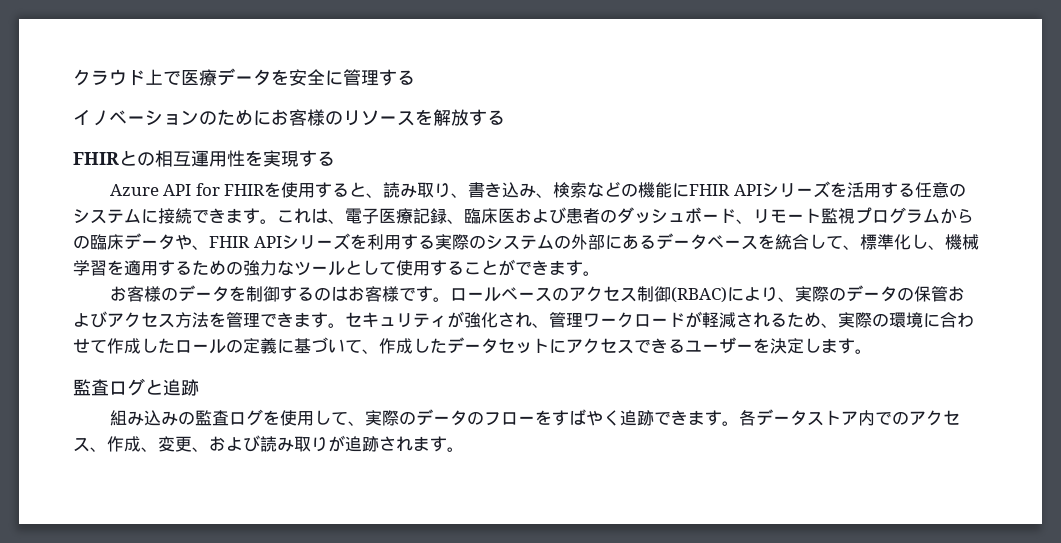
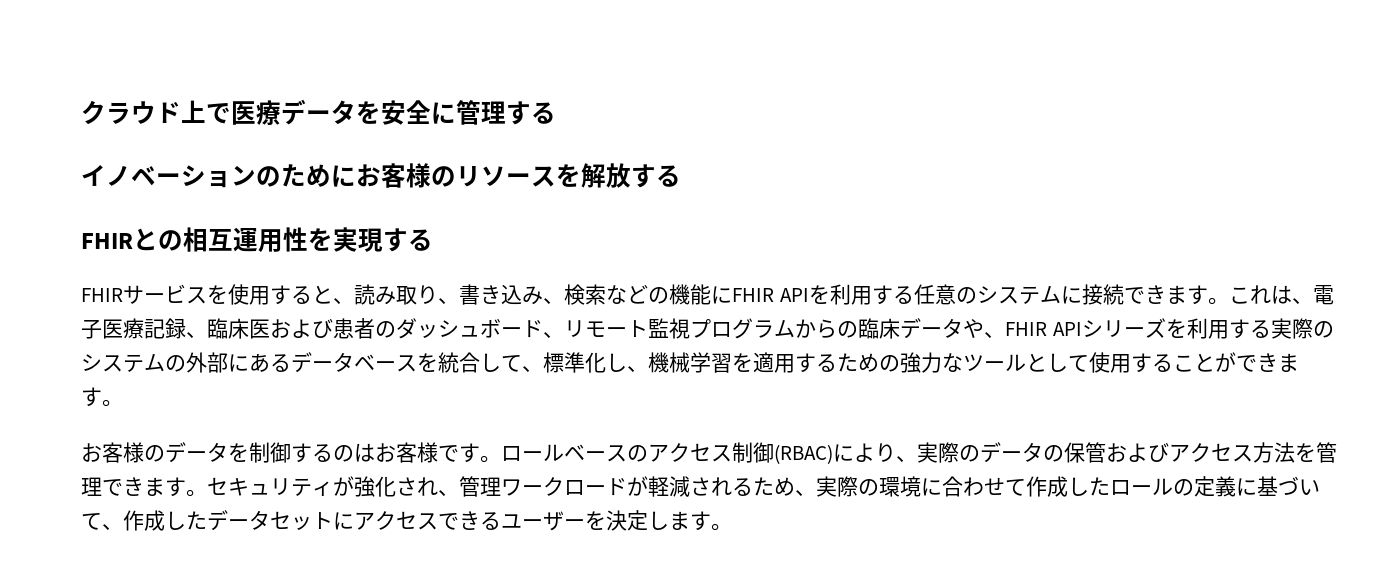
[109,183,266,196] Azure API for FHIR -> [81,284,207,304] FHIRサービス
[761,181,864,198] シリーズを活 -> [808,284,851,305] を利
[73,378,199,396] [109,409,960,426] [73,435,464,452] // 監査ログと追跡 // 組み込みの監査ログを使用して、実際のデータのフローをすばやく追跡できます。各データストア内でのアクセス、作成、変更、および読み取りが追跡されます。 -> (732, 527) none

